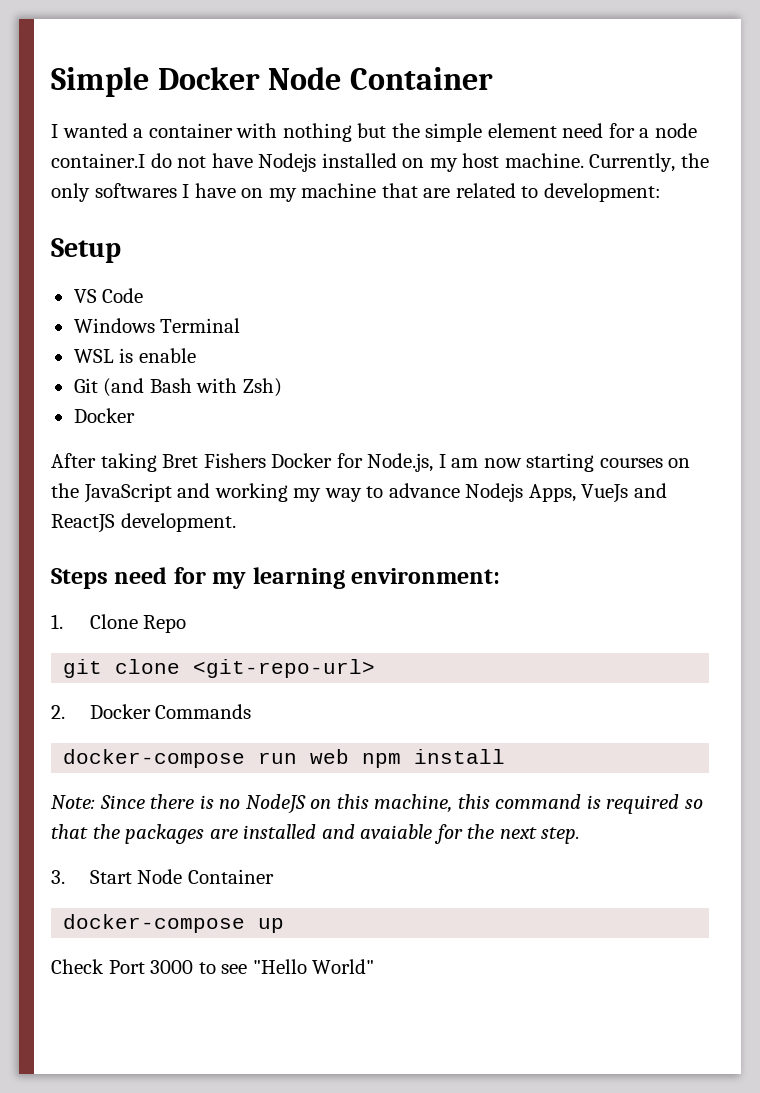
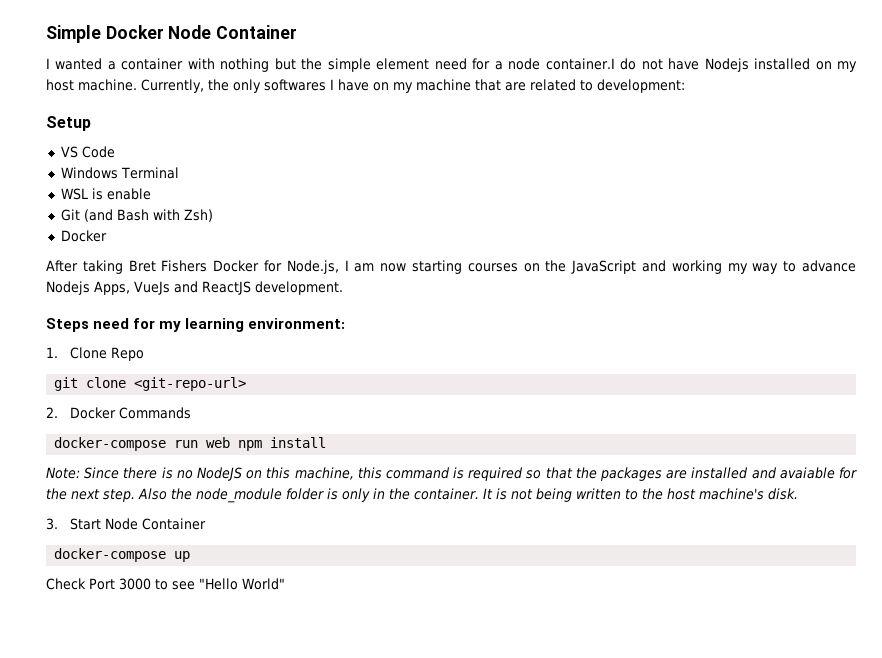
(581, 835) none -> [138,488,798,503] Also the node_module folder is only in the container. It is not being written to the host machine's disk.

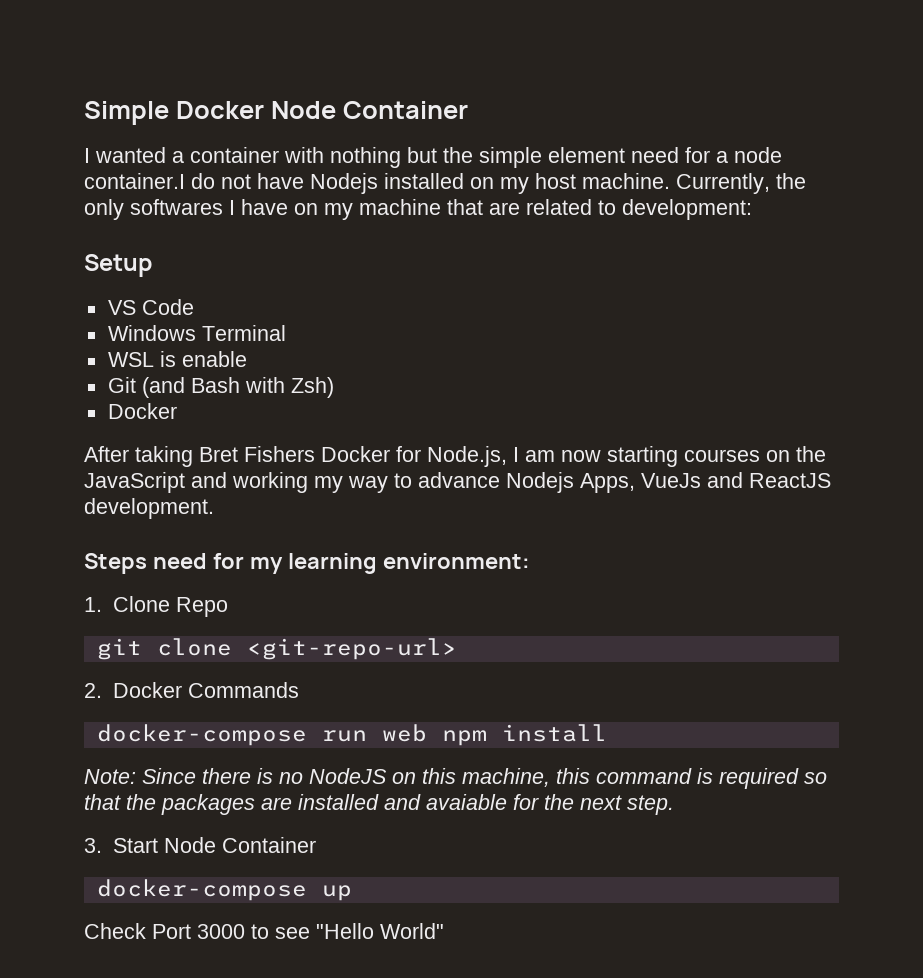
[138,488,798,503] Also the node_module folder is only in the container. It is not being written to the host machine's disk. -> (674, 805) none

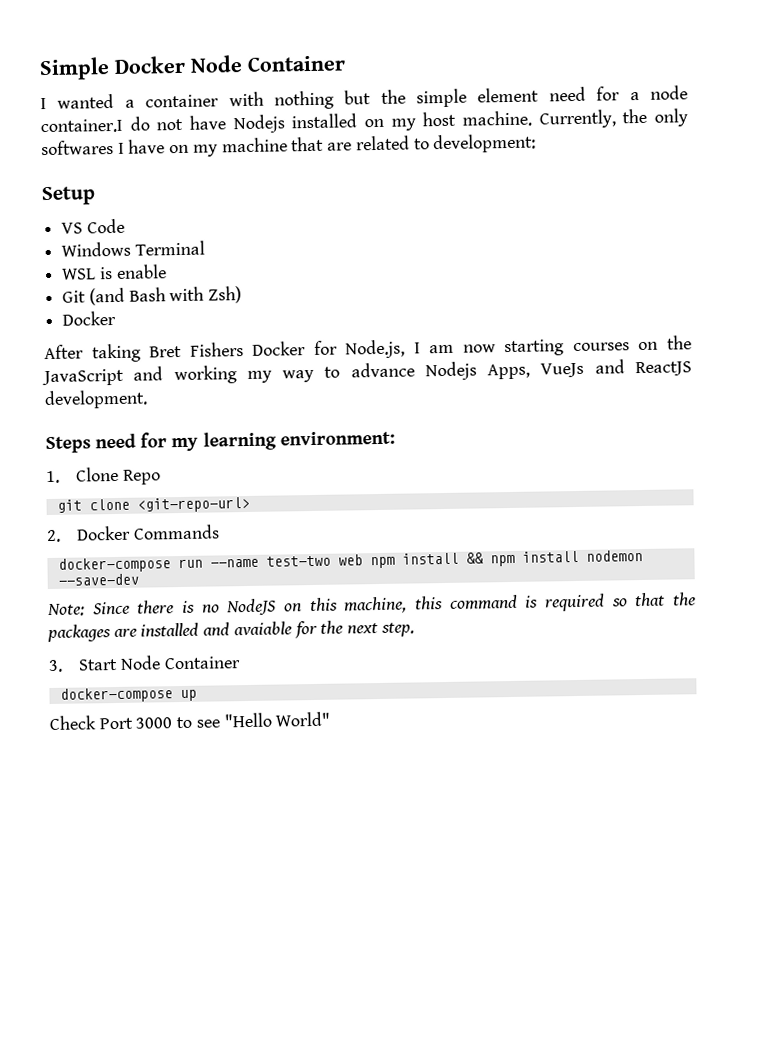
(367, 736) none -> [209,555,331,568] --name test-two
(607, 733) none -> [465,549,643,567] [57,573,139,586] && npm install nodemon --save-dev

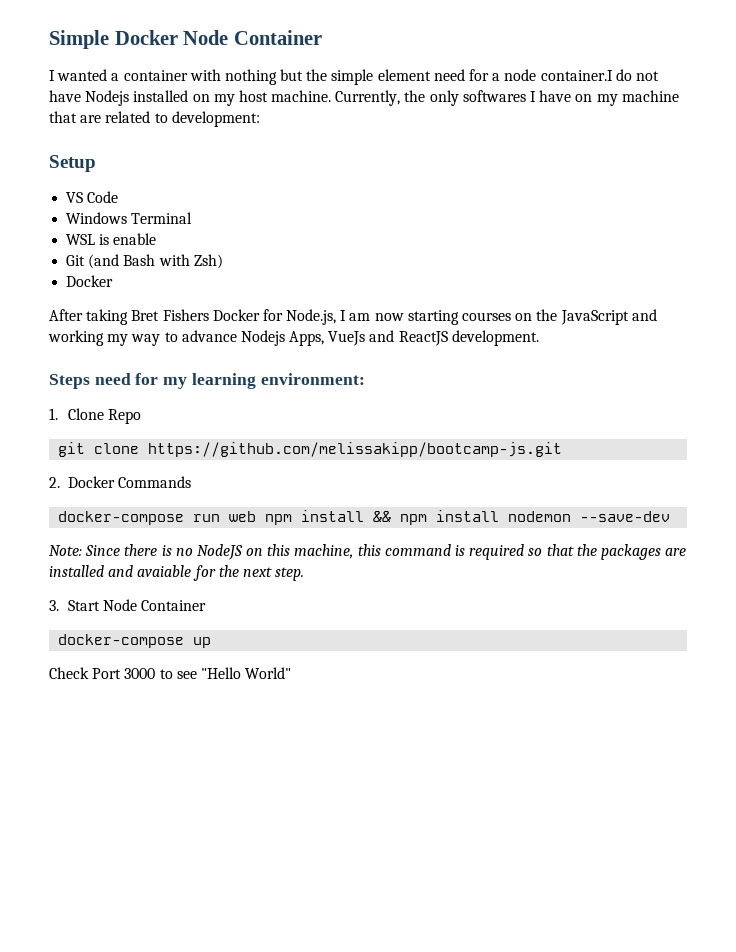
[136,496,250,513] <git-repo-url> -> [148,442,563,457] https://github.com/melissakipp/bootcamp-js.git
[209,555,331,568] --name test-two -> (221, 518) none

